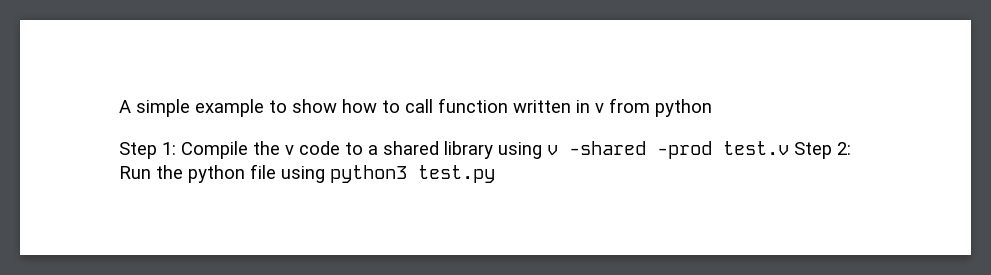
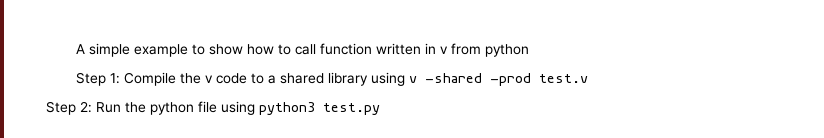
(789, 148) none -> (588, 78) //

